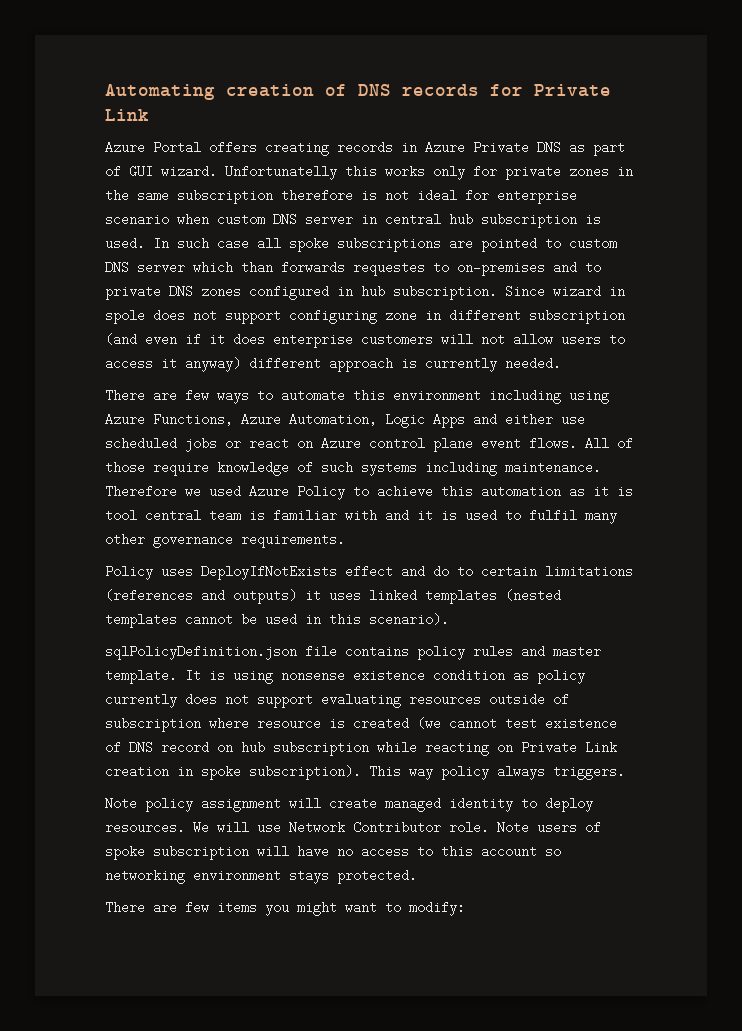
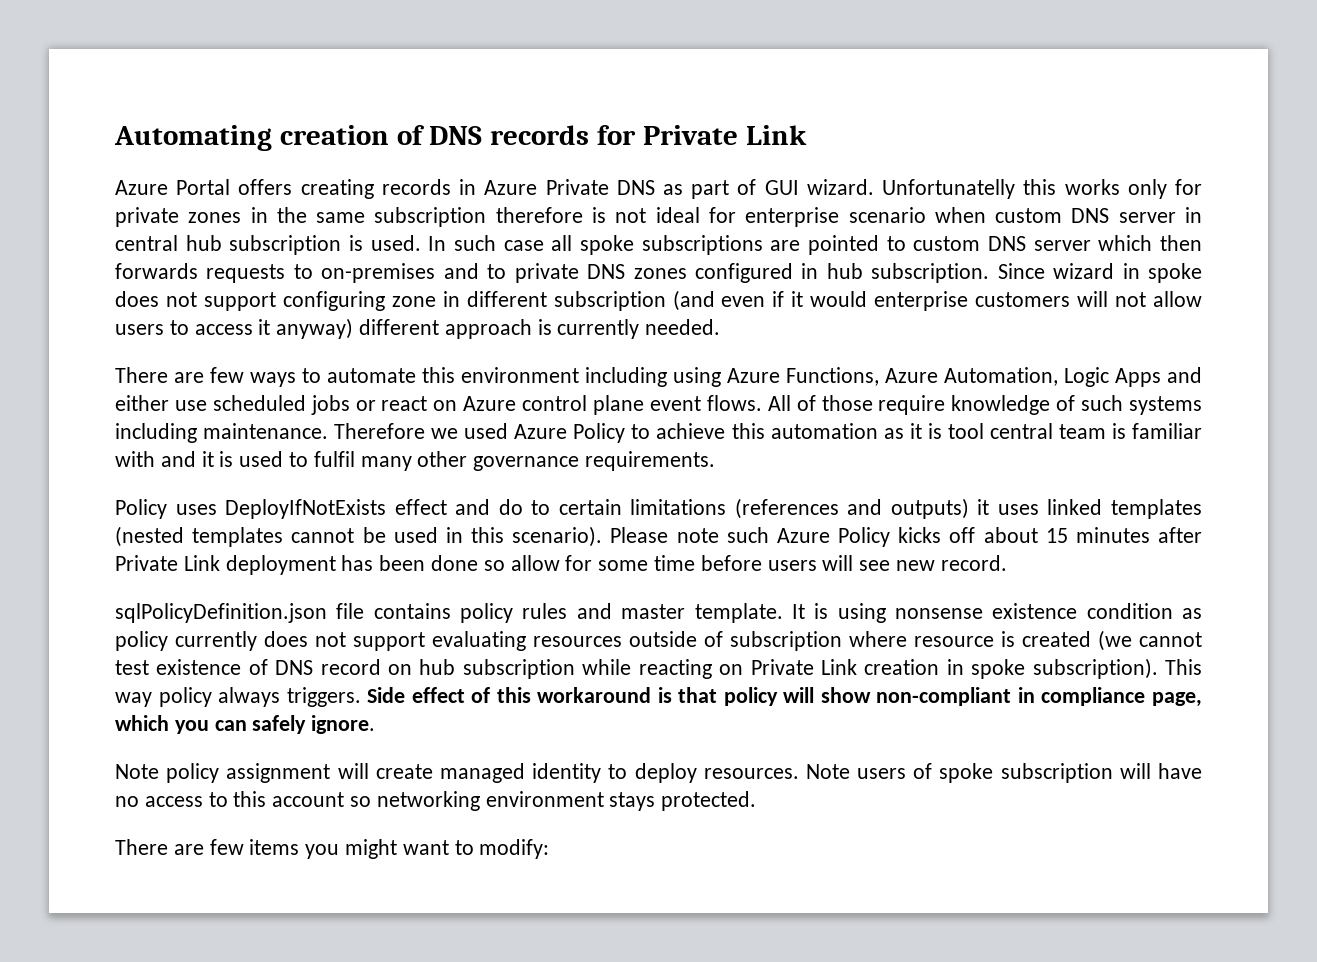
[241,261,425,276] than forwards requestes -> [1159,235,1202,251] [115,263,286,283] then forwards requests
[105,309,145,324] spole -> [1148,263,1202,283] spoke
[233,333,265,346] does -> [810,291,868,307] would
(449, 619) none -> [610,527,1202,547] [115,555,1007,575] Please note such Azure Policy kicks off about 15 minutes after Private Link deployment has been done so allow for some time before users will see new record.
(625, 772) none -> [367,687,1202,707] [115,715,376,734] Side effect of this workaround is that policy will show non-compliant in compliance page, which you can safely ignore.
[193,821,489,834] We will use Network Contributor role. -> (799, 773) none

